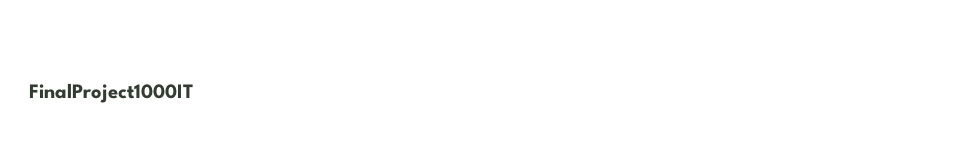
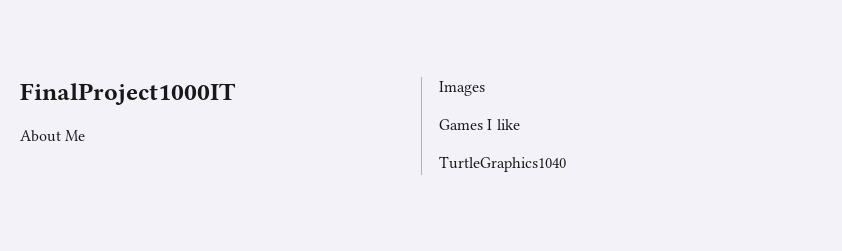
(193, 93) none -> [20,130,86,142] [439,81,485,96] [439,119,520,130] [439,156,566,172] // About Me // Images // Games I like // TurtleGraphics1040

